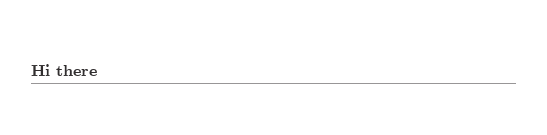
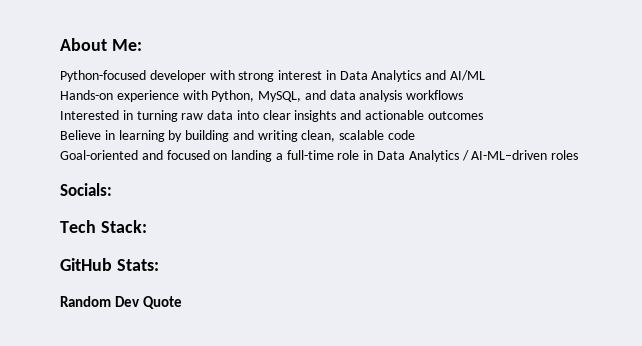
[31,64,97,76] Hi there -> [60,38,142,51] [60,70,486,82] [60,90,464,102] [60,110,483,122] [60,130,416,142] [60,150,579,162] [60,183,112,196] [60,220,147,233] [60,258,159,271] [60,296,183,309] About Me: // Python-focused developer with strong interest in Data Analytics and AI/ML // Hands-on experience with Python, MySQL, and data analysis workflows // Interested in turning raw data into clear insights and actionable outcomes // Believe in learning by building and writing clean, scalable code // Goal-oriented and focused on landing a full-time role in Data Analytics / AI-ML–driven roles // Socials: // Tech Stack: // GitHub Stats: // Random Dev Quote

